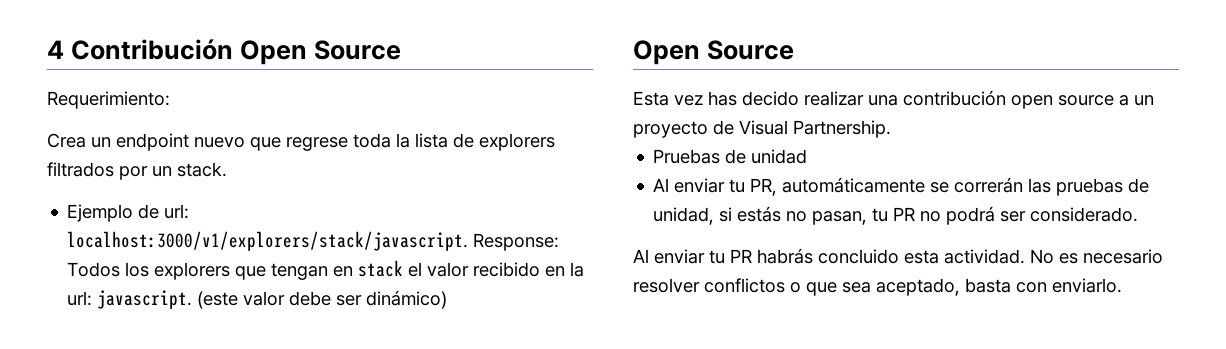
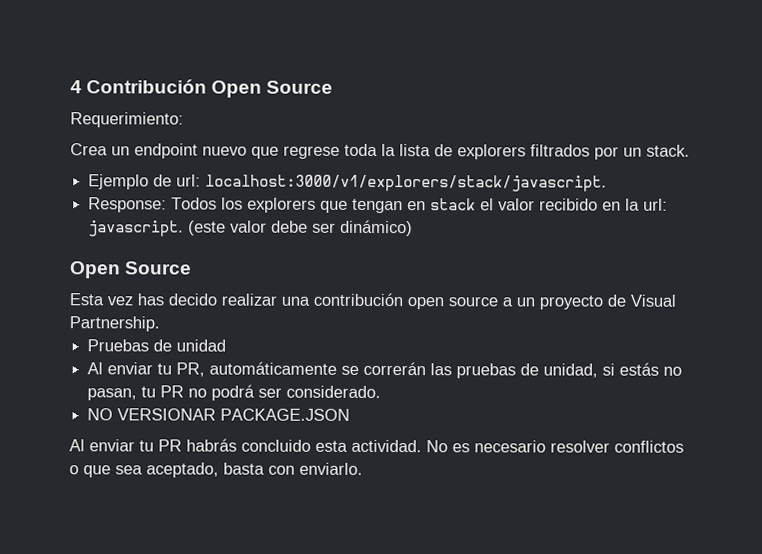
(469, 241) none -> (608, 183) //
(1139, 214) none -> [87,408,351,421] // NO VERSIONAR PACKAGE.JSON

